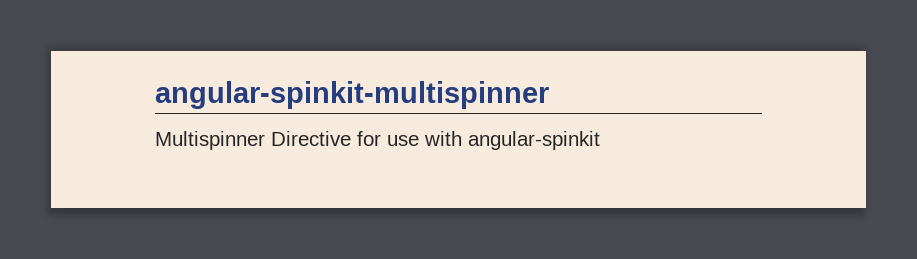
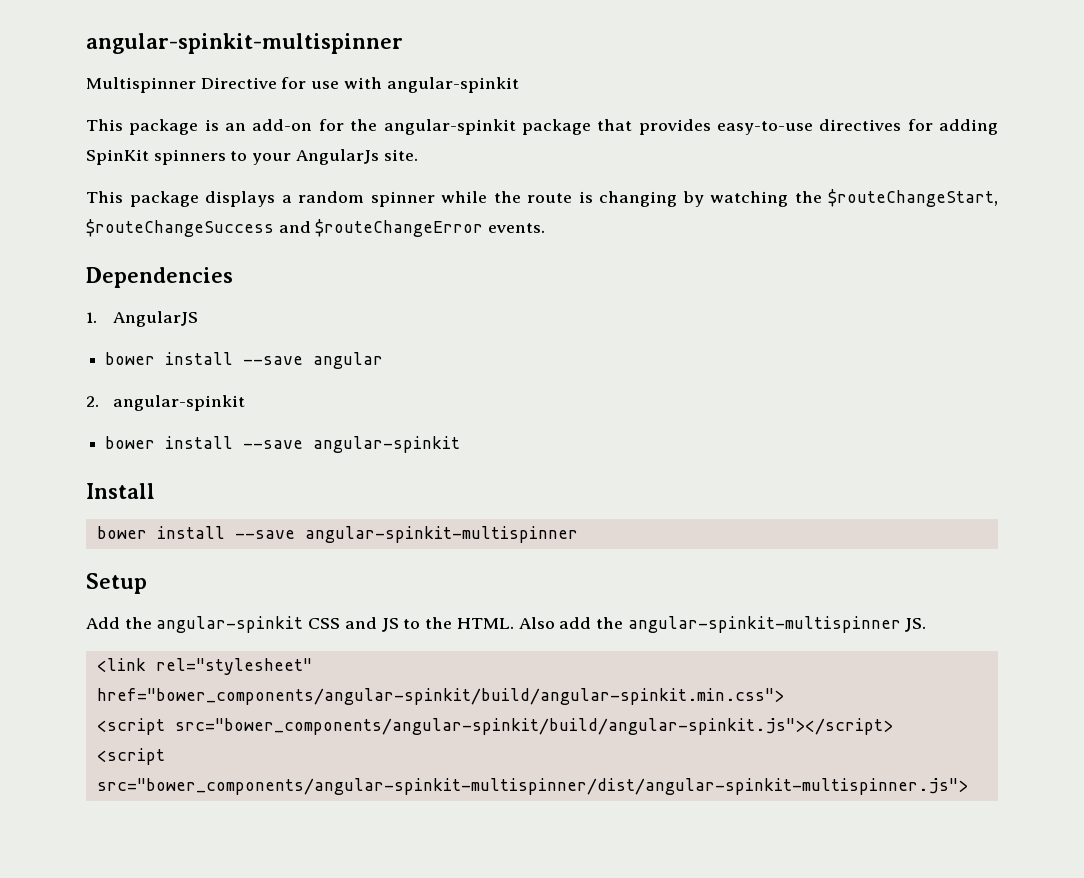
(600, 140) none -> [86,119,999,135] [86,149,418,165] [86,189,998,207] [86,219,546,237] [86,267,233,288] [86,311,199,327] [105,352,384,369] [86,395,246,411] [105,436,461,453] [86,483,155,499] [96,526,578,543] [86,573,147,594] [86,616,927,633] [96,658,312,675] [96,688,784,705] [96,718,893,735] [96,748,165,765] [96,778,968,795] // This package is an add-on for the angular-spinkit package that provides easy-to-use directives for adding SpinKit spinners to your AngularJs site. // This package displays a random spinner while the route is changing by watching the $routeChangeStart, $routeChangeSuccess and $routeChangeError events. // Dependencies // 1. AngularJS // bower install --save angular // 2. angular-spinkit // bower install --save angular-spinkit // Install // bower install --save angular-spinkit-multispinner // Setup // Add the angular-spinkit CSS and JS to the HTML. Also add the angular-spinkit-multispinner JS. // <link rel="stylesheet" href="bower_components/angular-spinkit/build/angular-spinkit.min.css"> // <script src="bower_components/angular-spinkit/build/angular-spinkit.js"></script> // <script src="bower_components/angular-spinkit-multispinner/dist/angular-spinkit-multispinner.js">

